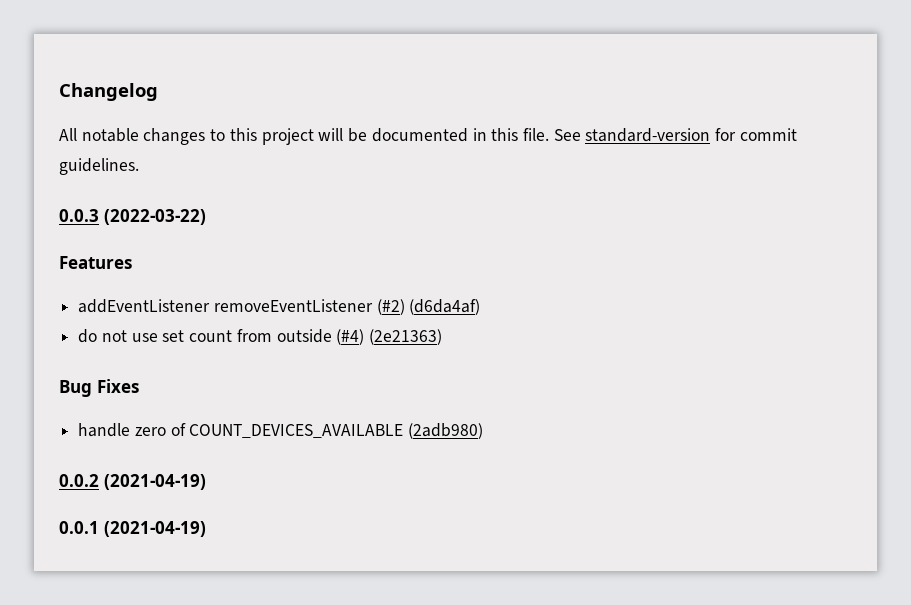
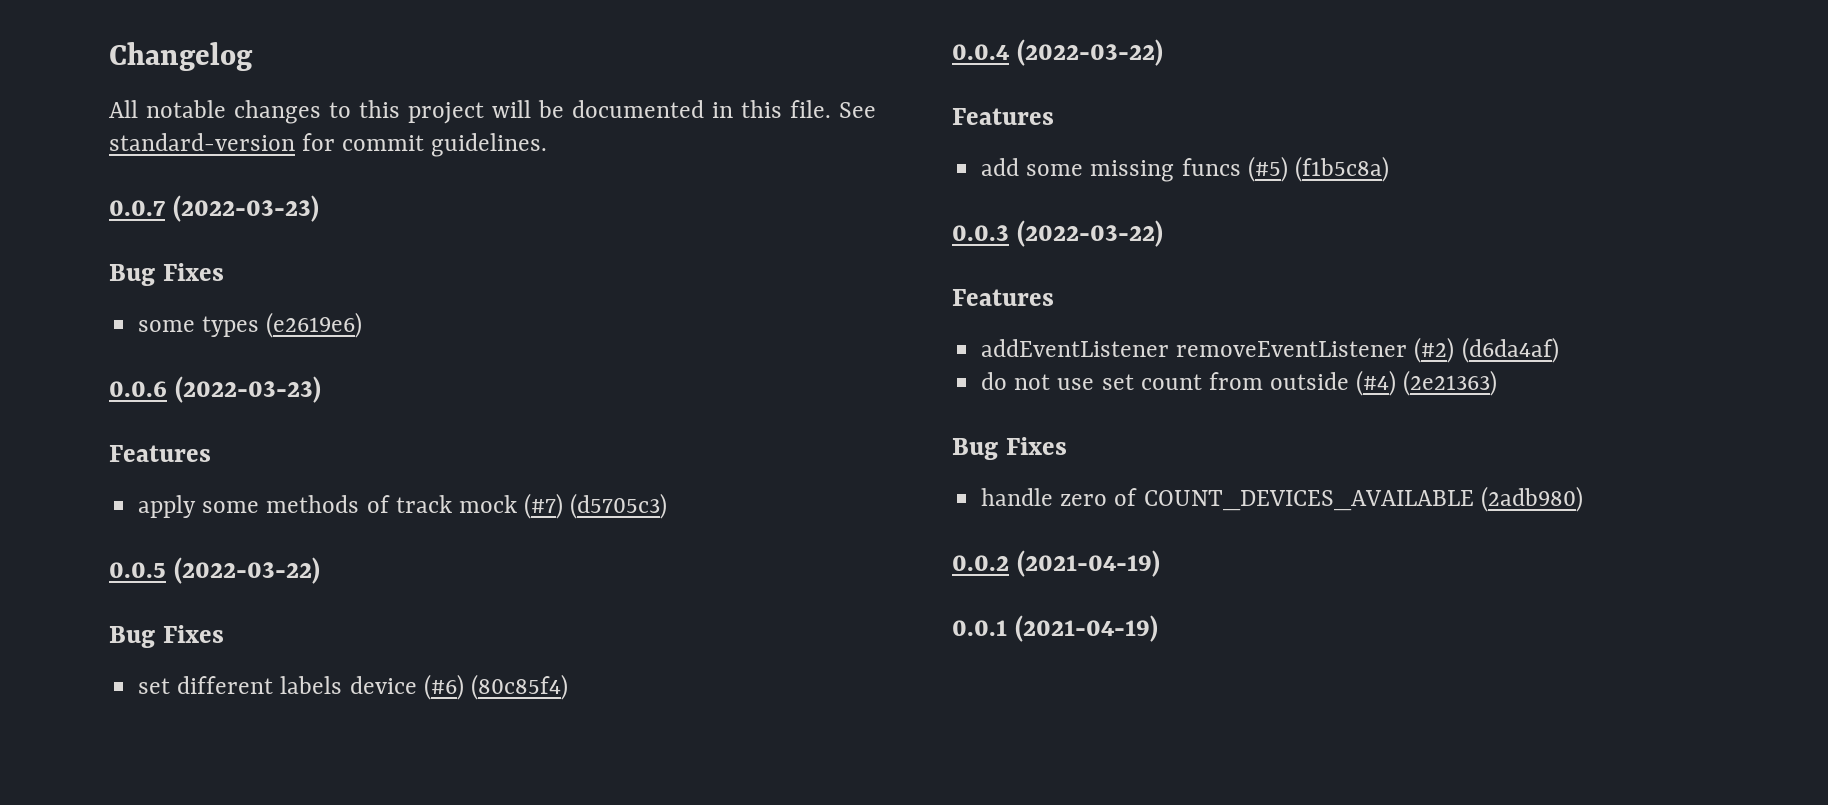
(139, 166) none -> [109,195,319,222] [109,263,224,286] [138,312,363,338] [109,376,321,403] [109,445,211,462] [138,493,668,519] [109,557,320,584] [109,625,224,648] [138,674,568,700] [952,39,1163,66] [952,108,1054,125] [981,156,1389,182] // 0.0.7 (2022-03-23) // Bug Fixes // some types (e2619e6) // 0.0.6 (2022-03-23) // Features // apply some methods of track mock (#7) (d5705c3) // 0.0.5 (2022-03-22) // Bug Fixes // set different labels device (#6) (80c85f4) // 0.0.4 (2022-03-22) // Features // add some missing funcs (#5) (f1b5c8a)

